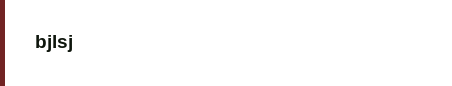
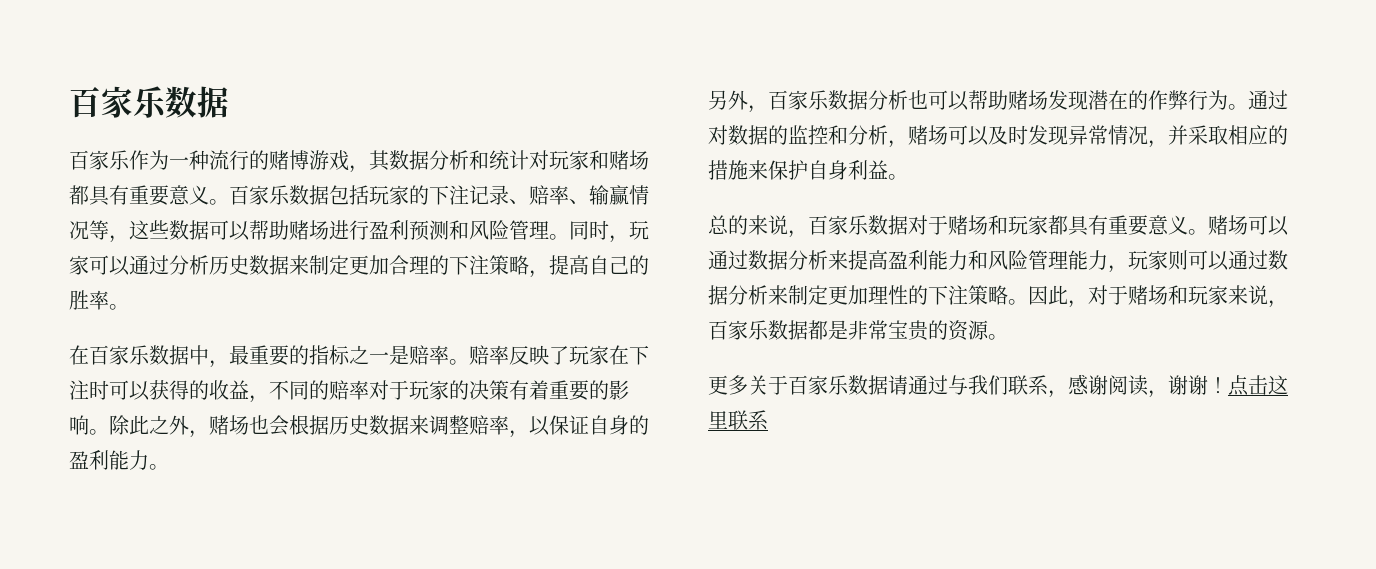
[35,35,73,52] bjlsj -> [69,86,229,118] [69,150,649,173] [69,185,649,206] [69,220,649,243] [69,255,649,278] [69,290,129,310] [69,345,649,368] [69,380,629,403] [69,415,649,438] [69,450,169,470] [708,90,1288,113] [708,125,1288,148] [708,160,908,180] [708,215,1289,238] [708,250,1288,273] [708,285,1288,308] [708,320,1008,341] [708,374,1288,398] [708,410,768,430] 百家乐数据 // 百家乐作为一种流行的赌博游戏，其数据分析和统计对玩家和赌场都具有重要意义。百家乐数据包括玩家的下注记录、赔率、输赢情况等，这些数据可以帮助赌场进行盈利预测和风险管理。同时，玩家可以通过分析历史数据来制定更加合理的下注策略，提高自己的胜率。 // 在百家乐数据中，最重要的指标之一是赔率。赔率反映了玩家在下注时可以获得的收益，不同的赔率对于玩家的决策有着重要的影响。除此之外，赌场也会根据历史数据来调整赔率，以保证自身的盈利能力。 // 另外，百家乐数据分析也可以帮助赌场发现潜在的作弊行为。通过对数据的监控和分析，赌场可以及时发现异常情况，并采取相应的措施来保护自身利益。 // 总的来说，百家乐数据对于赌场和玩家都具有重要意义。赌场可以通过数据分析来提高盈利能力和风险管理能力，玩家则可以通过数据分析来制定更加理性的下注策略。因此，对于赌场和玩家来说，百家乐数据都是非常宝贵的资源。 // 更多关于百家乐数据请通过与我们联系，感谢阅读，谢谢！点击这里联系

